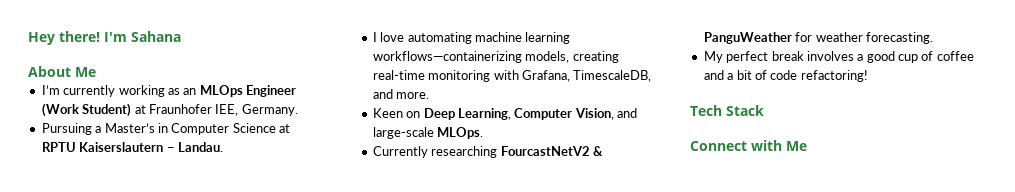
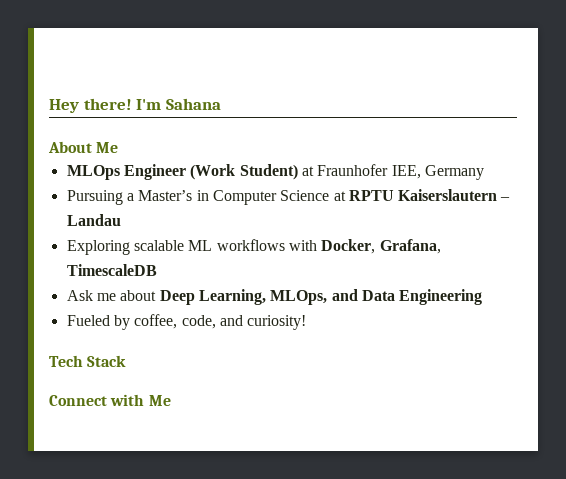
[41,85,197,97] I’m currently working as an -> (119, 147) none
[241,104,298,116] Germany. -> [424,165,484,180] Germany
[177,142,223,152] [372,32,571,44] [372,51,619,63] [372,70,652,82] [372,89,430,99] [372,108,637,120] [372,127,484,139] [372,146,603,158] [703,32,933,44] [703,51,974,63] [703,70,868,82] Landau. // I love automating machine learning workflows—containerizing models, creating real-time monitoring with Grafana, TimescaleDB, and more. // Keen on Deep Learning, Computer Vision, and large-scale MLOps. // Currently researching FourcastNetV2 & PanguWeather for weather forecasting. // My perfect break involves a good cup of coffee and a bit of code refactoring! -> [66,214,121,226] [66,239,441,255] [66,264,157,276] [66,289,483,305] [66,314,307,330] Landau // Exploring scalable ML workflows with Docker, Grafana, TimescaleDB // Ask me about Deep Learning, MLOps, and Data Engineering // Fueled by coffee, code, and curiosity!

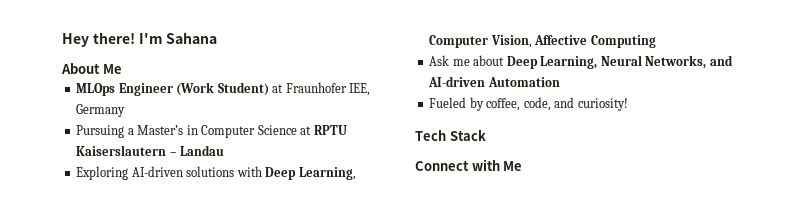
[133,239,441,254] [66,264,157,276] scalable ML workflows with Docker, Grafana, TimescaleDB -> [131,166,356,180] [429,35,656,48] AI-driven solutions with Deep Learning, Computer Vision, Affective Computing
[270,289,483,305] MLOps, and Data Engineering -> [600,55,733,69] [428,76,560,87] Neural Networks, and AI-driven Automation

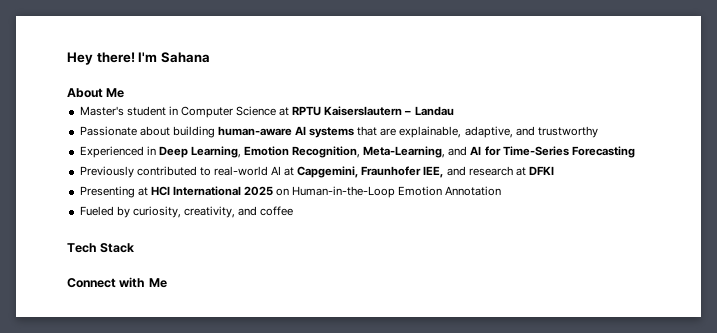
[76,82,371,96] [76,104,126,117] [76,125,184,138] MLOps Engineer (Work Student) at Fraunhofer IEE, Germany // Pursuing a Master’s -> [79,106,166,116] Master's student
[76,166,356,180] [429,35,656,48] [429,55,733,69] [428,76,560,87] [429,97,628,111] Exploring AI-driven solutions with Deep Learning, Computer Vision, Affective Computing // Ask me about Deep Learning, Neural Networks, and AI-driven Automation // Fueled by coffee, code, and curiosity! -> [79,126,598,138] [79,146,635,158] [79,166,554,178] [79,186,502,198] [79,206,294,218] Passionate about building human-aware AI systems that are explainable, adaptive, and trustworthy // Experienced in Deep Learning, Emotion Recognition, Meta-Learning, and AI for Time-Series Forecasting // Previously contributed to real-world AI at Capgemini, Fraunhofer IEE, and research at DFKI // Presenting at HCI International 2025 on Human-in-the-Loop Emotion Annotation // Fueled by curiosity, creativity, and coffee

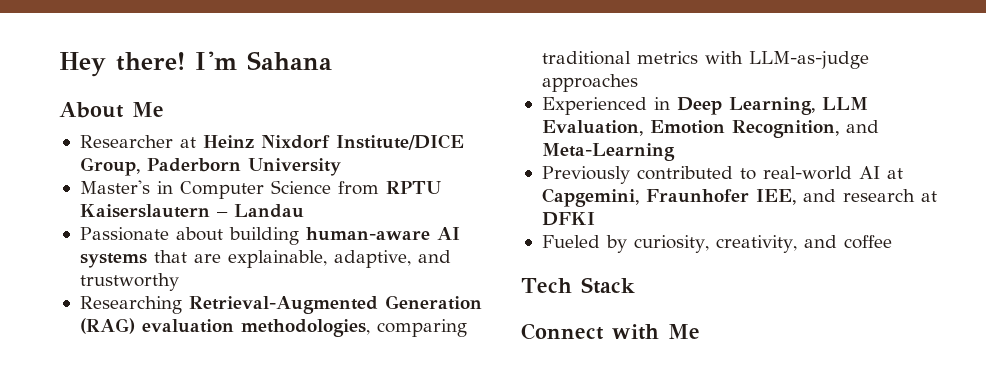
(125, 93) none -> [79,134,464,150] [79,157,341,176] // Researcher at Heinz Nixdorf Institute/DICE Group, Paderborn University
[126,106,166,116] student -> (150, 187) none
[279,107,290,116] at -> [337,181,379,195] from
[79,146,635,158] Experienced in Deep Learning, Emotion Recognition, Meta-Learning, and AI for Time-Series Forecasting -> [79,295,482,314] [79,318,467,337] [541,51,869,69] [541,74,638,92] [541,97,868,115] [541,120,879,138] [541,143,675,161] Researching Retrieval-Augmented Generation (RAG) evaluation methodologies, comparing traditional metrics with LLM-as-judge approaches // Experienced in Deep Learning, LLM Evaluation, Emotion Recognition, and Meta-Learning
[79,186,502,198] // Presenting at HCI International 2025 on Human-in-the-Loop Emotion Annotation -> (595, 219) none

